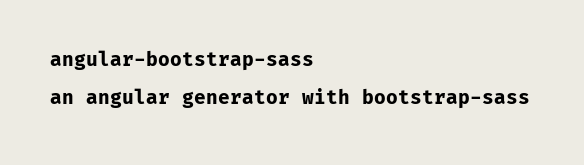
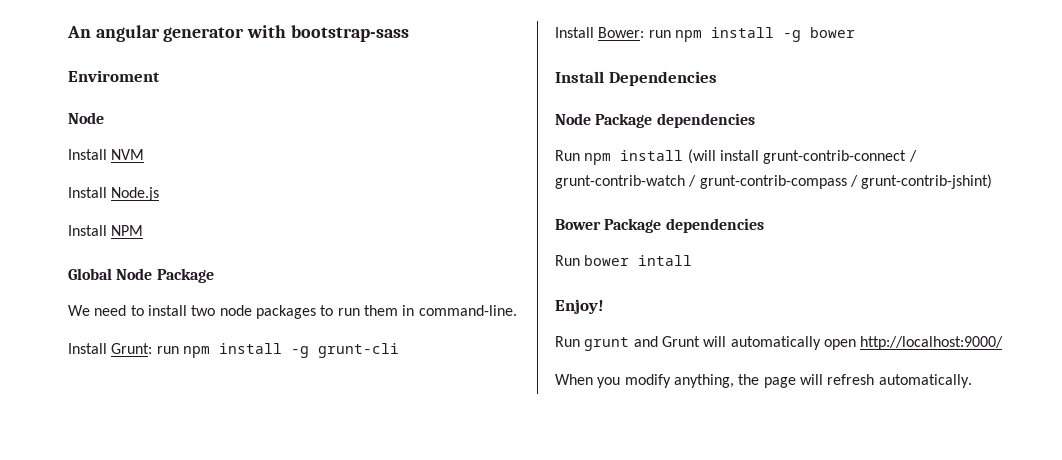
[50,50,314,71] [50,93,74,104] angular-bootstrap-sass // an -> [67,26,91,38] An
(530, 98) none -> [68,70,160,82] [68,112,104,124] [68,149,145,160] [68,187,160,201] [68,225,144,236] [68,268,214,283] [68,305,517,319] [68,343,399,358] [555,27,855,42] [555,71,717,86] [555,113,755,128] [555,149,917,165] [555,174,993,189] [555,218,764,233] [555,255,693,266] [555,299,604,314] [555,336,1004,351] [555,374,972,388] // Enviroment // Node // Install NVM // Install Node.js // Install NPM // Global Node Package // We need to install two node packages to run them in command-line. // Install Grunt: run npm install -g grunt-cli // Install Bower: run npm install -g bower // Install Dependencies // Node Package dependencies // Run npm install (will install grunt-contrib-connect / grunt-contrib-watch / grunt-contrib-compass / grunt-contrib-jshint) // Bower Package dependencies // Run bower intall // Enjoy! // Run grunt and Grunt will automatically open http://localhost:9000/ // When you modify anything, the page will refresh automatically.

